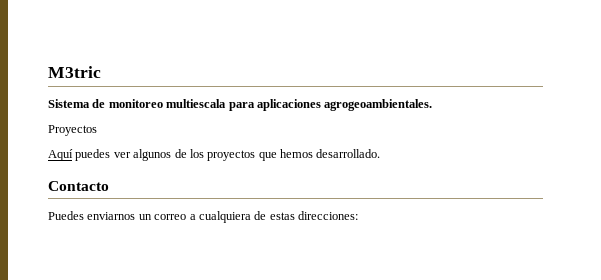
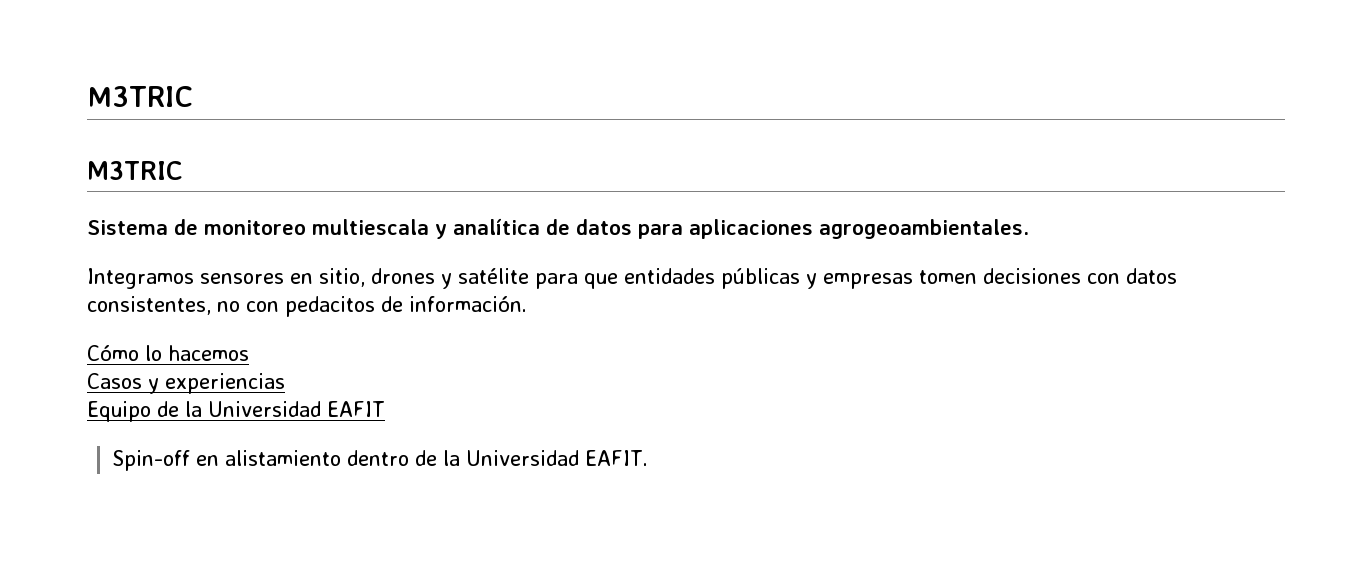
[48,66,101,78] M3tric -> [87,86,193,107] [87,161,183,180] M3TRIC // M3TRIC
(227, 103) none -> [435,218,632,239] y analítica de datos
[48,125,97,136] [48,149,381,161] [48,181,109,191] [48,211,358,223] Proyectos // Aquí puedes ver algunos de los proyectos que hemos desarrollado. // Contacto // Puedes enviarnos un correo a cualquiera de estas direcciones: -> [87,268,1177,289] [87,296,527,317] [87,345,249,361] [87,373,285,394] [87,401,385,422] [111,450,648,471] Integramos sensores en sitio, drones y satélite para que entidades públicas y empresas tomen decisiones con datos consistentes, no con pedacitos de información. // Cómo lo hacemos // Casos y experiencias // Equipo de la Universidad EAFIT // Spin-off en alistamiento dentro de la Universidad EAFIT.

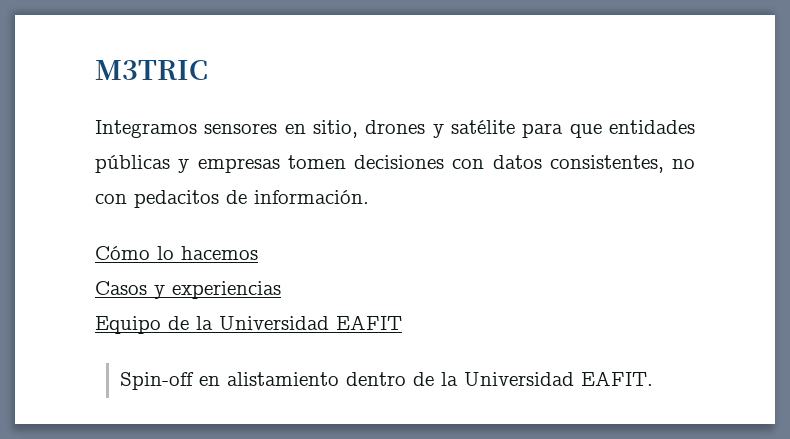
[87,86,193,107] [87,161,183,180] [87,218,1029,239] M3TRIC // M3TRIC // Sistema de monitoreo multiescala y analítica de datos para aplicaciones agrogeoambientales. -> [95,60,208,80] M3TRIC

